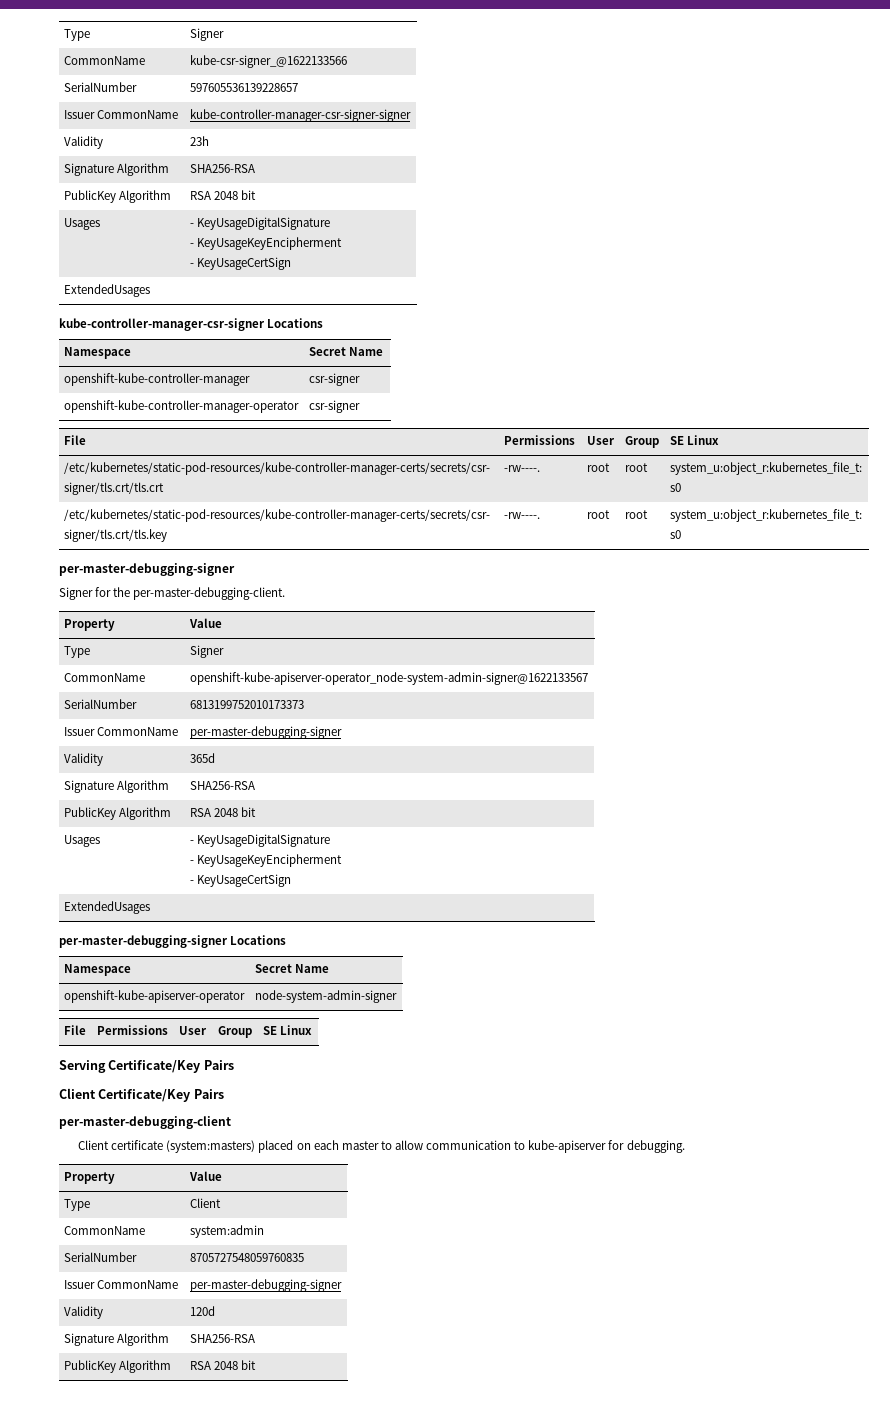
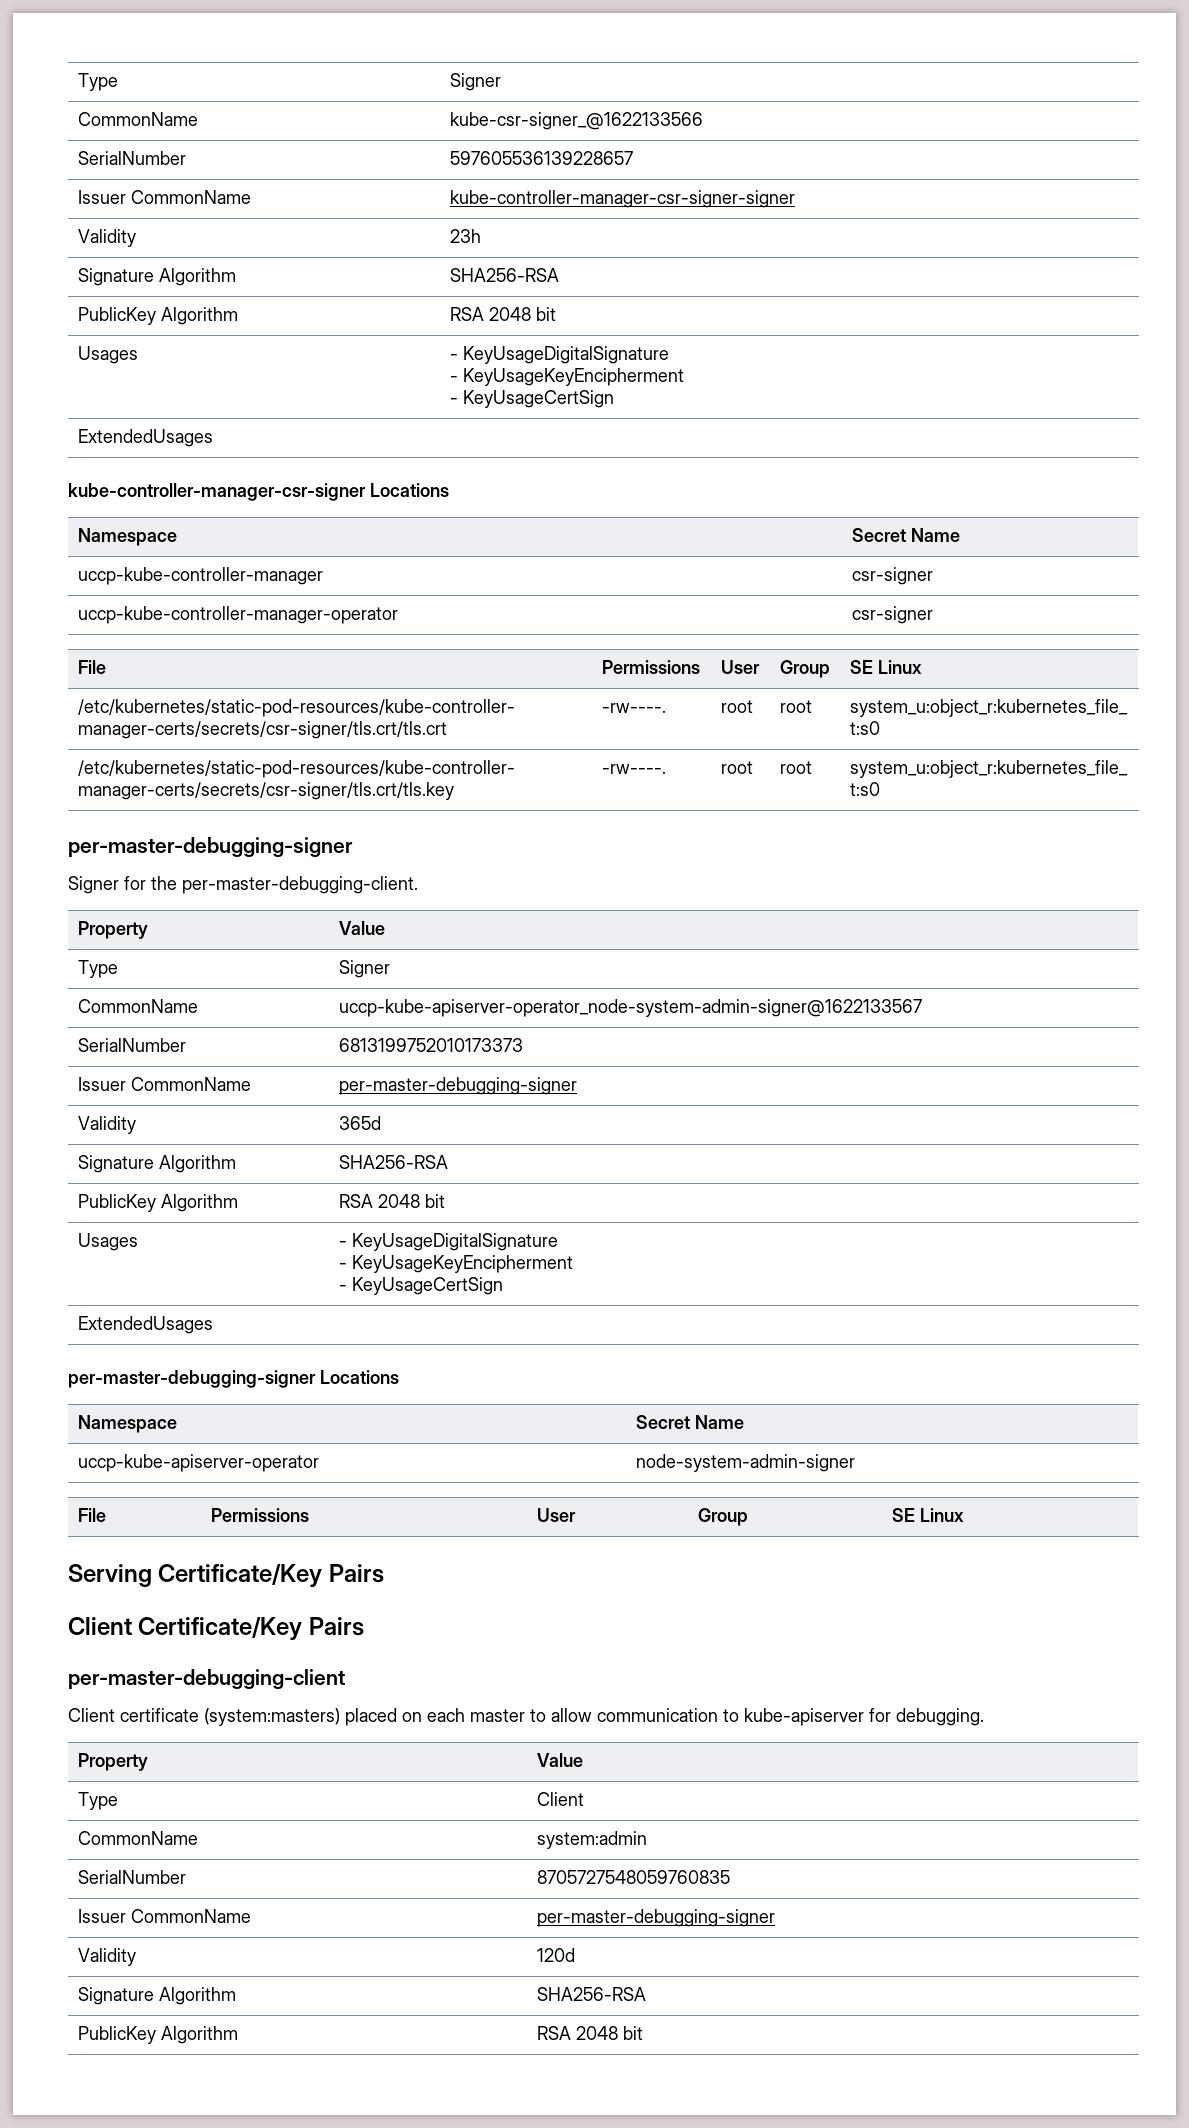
[64,373,251,386] [309,373,361,386] [64,400,300,413] openshift-kube-controller-manager | csr-signer // openshift-kube-controller-manager-operator -> [77,567,323,585] [851,567,933,585] [77,606,398,624] uccp-kube-controller-manager | csr-signer // uccp-kube-controller-manager-operator
[190,672,589,685] openshift-kube-apiserver-operator_node-system-admin-signer@1622133567 -> [338,999,922,1017] uccp-kube-apiserver-operator_node-system-admin-signer@1622133567
[64,990,246,1003] openshift-kube-apiserver-operator -> [77,1454,319,1472] uccp-kube-apiserver-operator

